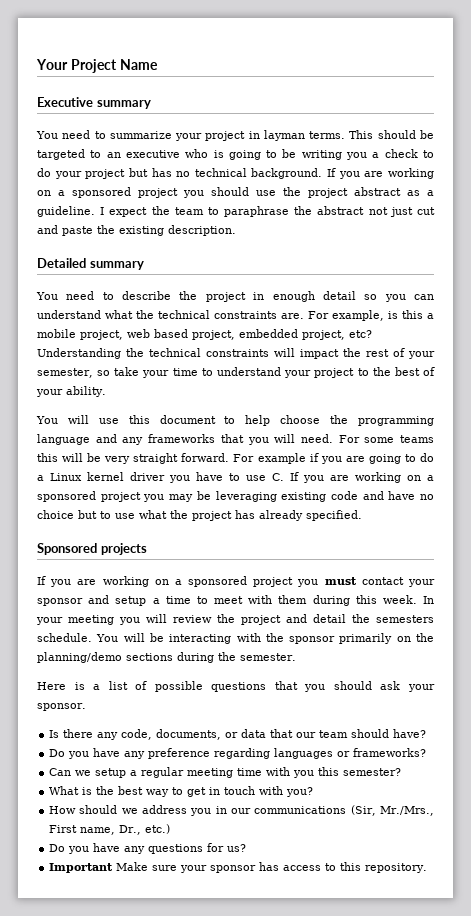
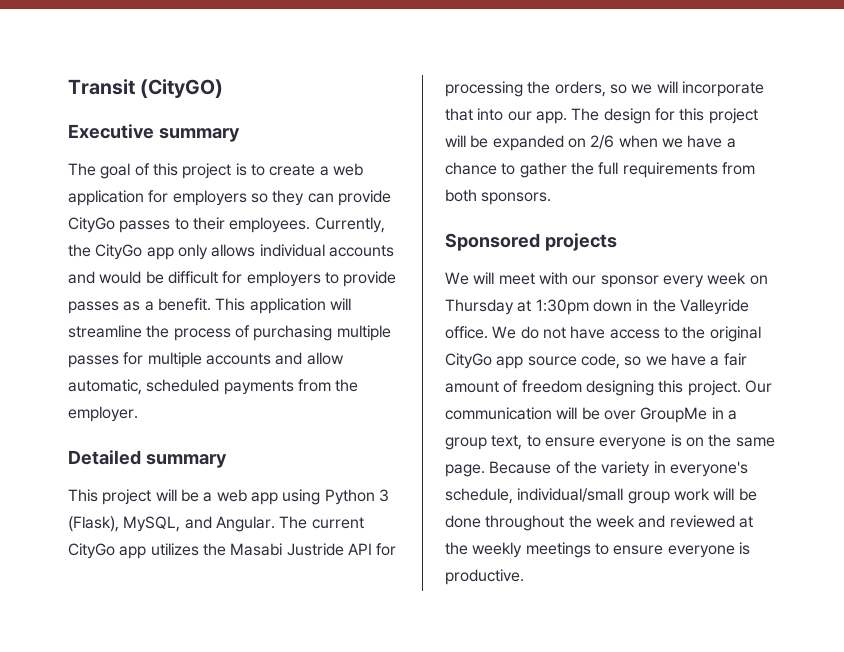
[36,59,158,73] Your Project Name -> [68,79,224,98] Transit (CityGO)
[36,130,434,141] [37,149,435,160] [37,168,434,179] [37,187,434,198] [37,206,436,217] [37,225,236,236] [37,258,144,270] [36,291,435,302] [37,310,434,321] [37,329,372,340] [37,348,435,359] [37,367,435,378] [36,386,106,397] [36,415,434,426] [37,434,434,445] [37,453,435,464] [37,472,434,483] [37,491,434,502] [37,510,362,521] [37,543,147,555] [37,576,436,587] [37,595,434,606] [36,614,434,625] [37,633,435,644] [37,652,296,663] [37,681,436,692] [37,703,86,711] [49,729,427,740] [49,748,427,759] [49,767,402,778] [49,786,314,797] [49,805,435,816] [49,824,171,835] [49,843,247,854] [49,862,428,873] You need to summarize your project in layman terms. This should be targeted to an executive who is going to be writing you a check to do your project but has no technical background. If you are working on a sponsored project you should use the project abstract as a guideline. I expect the team to paraphrase the abstract not just cut and paste the existing description. // Detailed summary // You need to describe the project in enough detail so you can understand what the technical constraints are. For example, is this a mobile project, web based project, embedded project, etc? Understanding the technical constraints will impact the rest of your semester, so take your time to understand your project to the best of your ability. // You will use this document to help choose the programming language and any frameworks that you will need. For some teams this will be very straight forward. For example if you are going to do a Linux kernel driver you have to use C. If you are working on a sponsored project you may be leveraging existing code and have no choice but to use what the project has already specified. // Sponsored projects // If you are working on a sponsored project you must contact your sponsor and setup a time to meet with them during this week. In your meeting you will review the project and detail the semesters schedule. You will be interacting with the sponsor primarily on the planning/demo sections during the semester. // Here is a list of possible questions that you should ask your sponsor. // Is there any code, documents, or data that our team should have? // Do you have any preference regarding languages or frameworks? // Can we setup a regular meeting time with you this semester? // What is the best way to get in touch with you? // How should we address you in our communications (Sir, Mr./Mrs., First name, Dr., etc.) // Do you have any questions for us? // Important Make sure your sponsor has access to this repository. -> [68,163,363,179] [68,190,391,206] [68,217,385,233] [68,244,394,260] [68,271,397,287] [68,298,351,314] [68,325,391,341] [68,352,344,368] [68,379,359,395] [68,406,138,422] [68,450,227,468] [68,489,389,505] [68,516,364,532] [68,543,397,559] [445,81,764,97] [445,108,758,124] [445,135,736,151] [445,162,755,178] [445,189,552,205] [445,233,617,251] [445,272,768,288] [445,299,749,315] [445,326,761,342] [445,353,747,369] [445,380,772,396] [445,407,737,423] [445,434,775,450] [445,461,748,477] [445,488,757,504] [445,515,753,531] [445,542,750,558] [445,569,524,585] The goal of this project is to create a web application for employers so they can provide CityGo passes to their employees. Currently, the CityGo app only allows individual accounts and would be difficult for employers to provide passes as a benefit. This application will streamline the process of purchasing multiple passes for multiple accounts and allow automatic, scheduled payments from the employer. // Detailed summary // This project will be a web app using Python 3 (Flask), MySQL, and Angular. The current CityGo app utilizes the Masabi Justride API for processing the orders, so we will incorporate that into our app. The design for this project will be expanded on 2/6 when we have a chance to gather the full requirements from both sponsors. // Sponsored projects // We will meet with our sponsor every week on Thursday at 1:30pm down in the Valleyride office. We do not have access to the original CityGo app source code, so we have a fair amount of freedom designing this project. Our communication will be over GroupMe in a group text, to ensure everyone is on the same page. Because of the variety in everyone's schedule, individual/small group work will be done throughout the week and reviewed at the weekly meetings to ensure everyone is productive.

